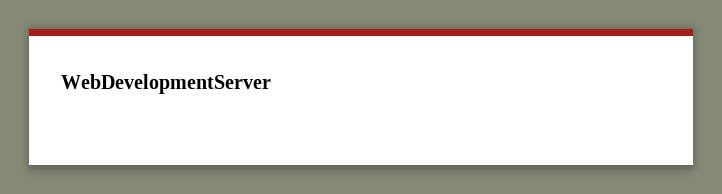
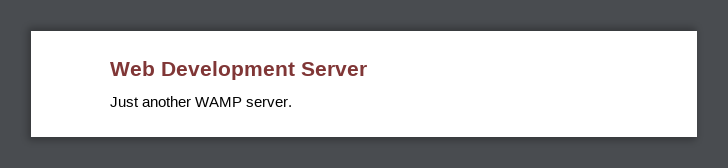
[61,74,271,94] WebDevelopmentServer -> [110,61,367,80] [110,96,293,107] Web Development Server // Just another WAMP server.

